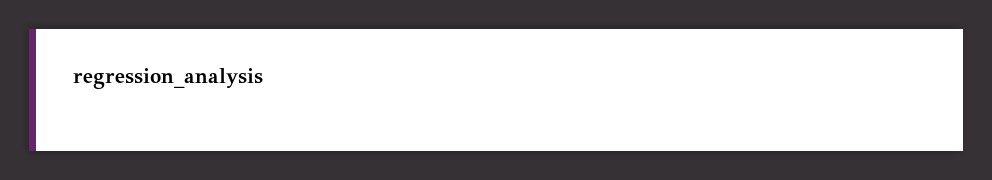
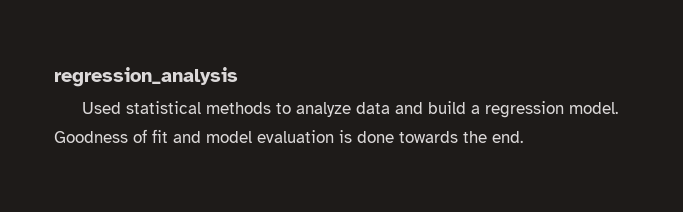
(263, 78) none -> [82,101,619,118] [54,129,523,143] // Used statistical methods to analyze data and build a regression model. Goodness of fit and model evaluation is done towards the end.

